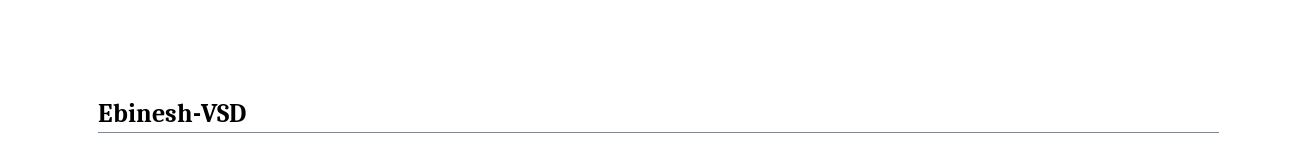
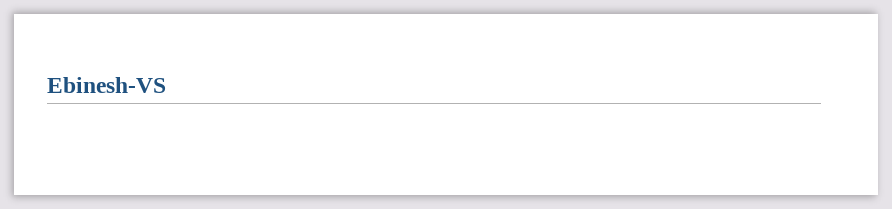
[98,103,246,122] Ebinesh-VSD -> [47,77,166,93] Ebinesh-VS

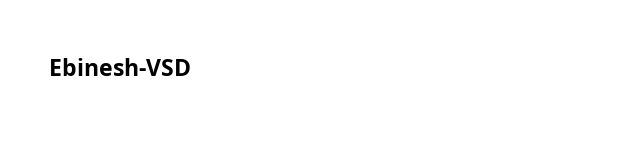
[47,77,166,93] Ebinesh-VS -> [49,58,191,76] Ebinesh-VSD

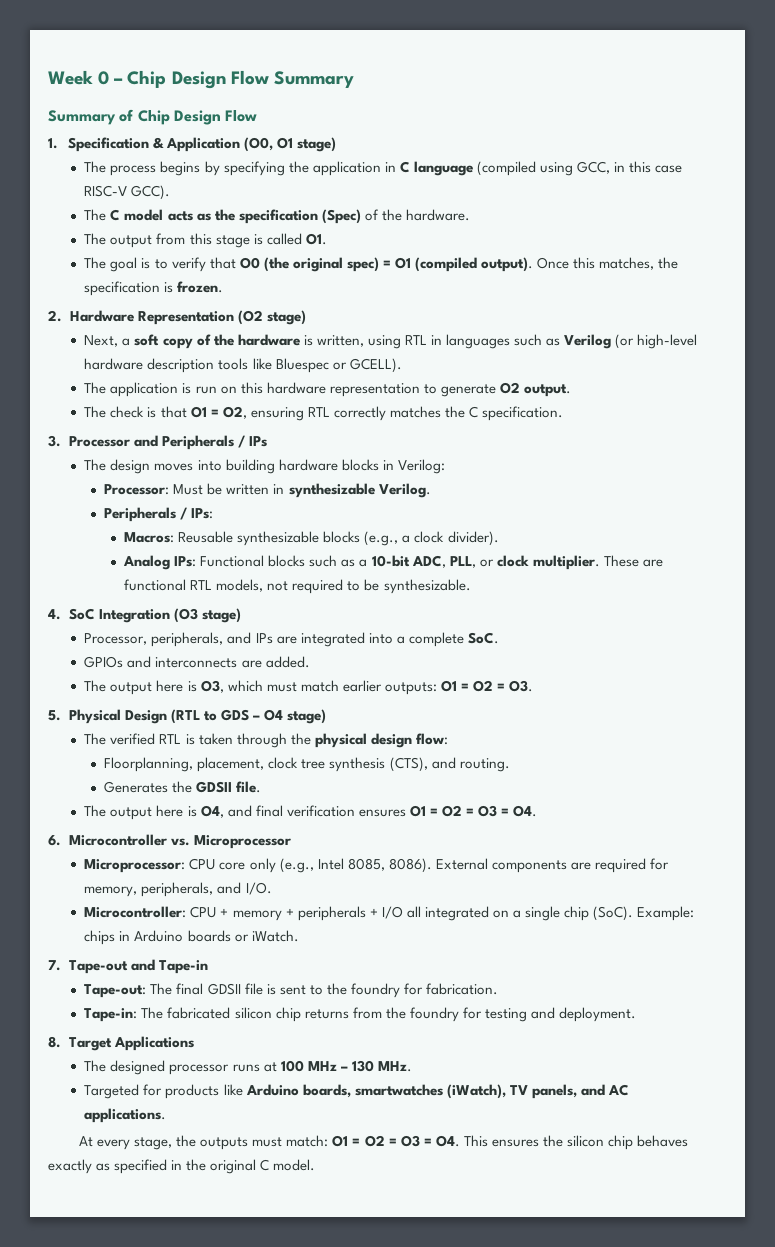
[49,58,191,76] Ebinesh-VSD -> [48,70,354,89] [48,109,258,125] [48,137,337,152] [84,161,683,176] [84,185,171,200] [84,209,470,224] [84,233,327,248] [84,257,679,272] [84,281,224,296] [48,310,306,325] [84,334,698,349] [84,358,402,373] [84,382,571,397] [84,406,564,421] [48,435,267,450] [84,459,445,474] [104,483,431,498] [104,507,214,522] [124,531,499,546] [123,555,663,570] [124,579,471,594] [48,608,241,623] [84,632,499,647] [84,656,310,668] [84,680,534,695] [48,709,326,724] [84,733,448,748] [104,757,510,772] [104,781,262,793] [84,805,538,820] [48,834,291,849] [84,858,669,873] [84,882,272,897] [84,906,695,921] [84,930,299,945] [48,959,208,974] [84,983,498,998] [84,1007,636,1022] [48,1036,194,1051] [84,1060,412,1075] [84,1084,629,1099] [84,1108,167,1123] [79,1135,689,1150] [48,1159,316,1174] Week 0 – Chip Design Flow Summary // Summary of Chip Design Flow // 1. Specification & Application (O0, O1 stage) // The process begins by specifying the application in C language (compiled using GCC, in this case RISC-V GCC). // The C model acts as the specification (Spec) of the hardware. // The output from this stage is called O1. // The goal is to verify that O0 (the original spec) = O1 (compiled output). Once this matches, the specification is frozen. // 2. Hardware Representation (O2 stage) // Next, a soft copy of the hardware is written, using RTL in languages such as Verilog (or high-level hardware description tools like Bluespec or GCELL). // The application is run on this hardware representation to generate O2 output. // The check is that O1 = O2, ensuring RTL correctly matches the C specification. // 3. Processor and Peripherals / IPs // The design moves into building hardware blocks in Verilog: // Processor: Must be written in synthesizable Verilog. // Peripherals / IPs: // Macros: Reusable synthesizable blocks (e.g., a clock divider). // Analog IPs: Functional blocks such as a 10-bit ADC, PLL, or clock multiplier. These are functional RTL models, not required to be synthesizable. // 4. SoC Integration (O3 stage) // Processor, peripherals, and IPs are integrated into a complete SoC. // GPIOs and interconnects are added. // The output here is O3, which must match earlier outputs: O1 = O2 = O3. // 5. Physical Design (RTL to GDS – O4 stage) // The verified RTL is taken through the physical design flow: // Floorplanning, placement, clock tree synthesis (CTS), and routing. // Generates the GDSII file. // The output here is O4, and final verification ensures O1 = O2 = O3 = O4. // 6. Microcontroller vs. Microprocessor // Microprocessor: CPU core only (e.g., Intel 8085, 8086). External components are required for memory, peripherals, and I/O. // Microcontroller: CPU + memory + peripherals + I/O all integrated on a single chip (SoC). Example: chips in Arduino boards or iWatch. // 7. Tape-out and Tape-in // Tape-out: The final GDSII file is sent to the foundry for fabrication. // Tape-in: The fabricated silicon chip returns from the foundry for testing and deployment. // 8. Target Applications // The designed processor runs at 100 MHz – 130 MHz. // Targeted for products like Arduino boards, smartwatches (iWatch), TV panels, and AC applications. // At every stage, the outputs must match: O1 = O2 = O3 = O4. This ensures the silicon chip behaves exactly as specified in the original C model.

